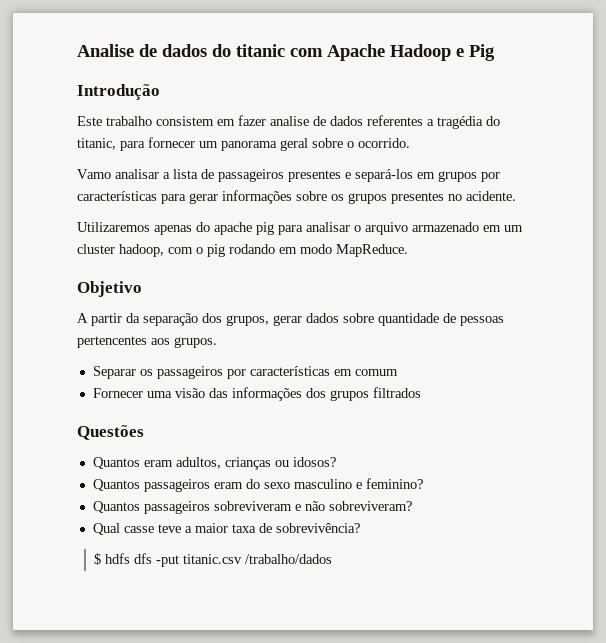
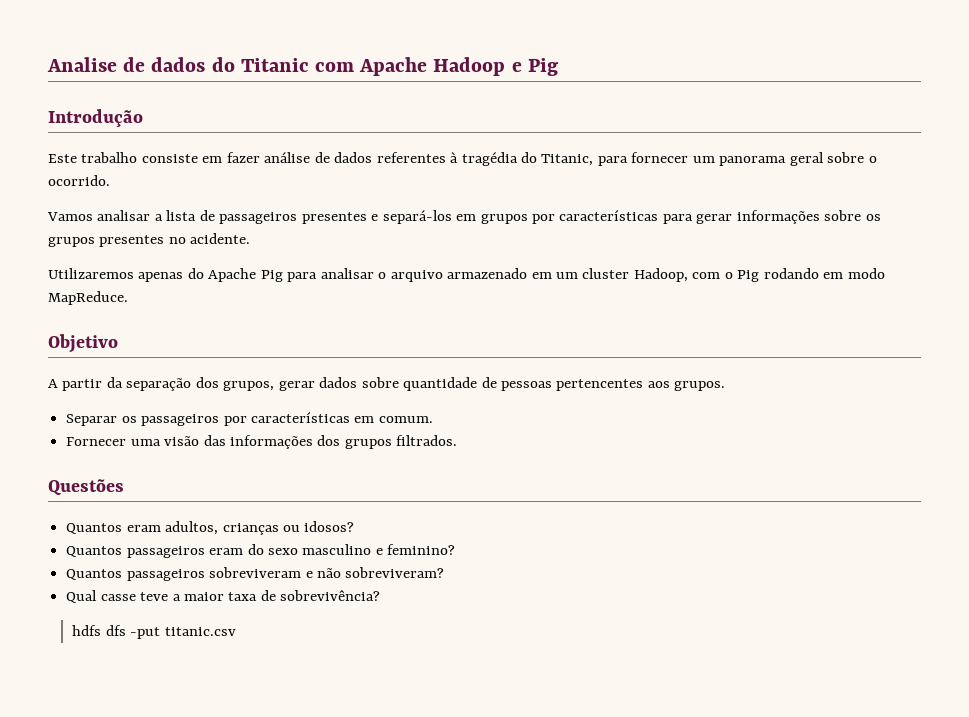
[236,44,285,57] titanic -> [240,58,309,72] Titanic
[156,116,214,126] consistem -> [141,154,198,163] consiste
[270,116,309,126] analise -> [264,152,311,163] análise
[427,119,434,126] a -> [450,152,459,163] à
[77,138,116,150] titanic, -> [541,154,594,166] Titanic,
[77,169,111,179] Vamo -> [47,212,93,221] Vamos
[214,222,274,235] apache pig -> [208,268,283,282] Apache Pig
[119,244,164,257] hadoop, -> [633,268,688,282] Hadoop,
[207,244,225,257] pig -> [737,270,760,282] Pig
[354,369,398,376] comum -> [378,416,433,423] comum.
[372,387,421,398] filtrados -> [396,435,458,446] filtrados.
[94,553,102,565] $ -> (381, 595) none
[245,554,333,564] /trabalho/dados -> (236, 631) none

